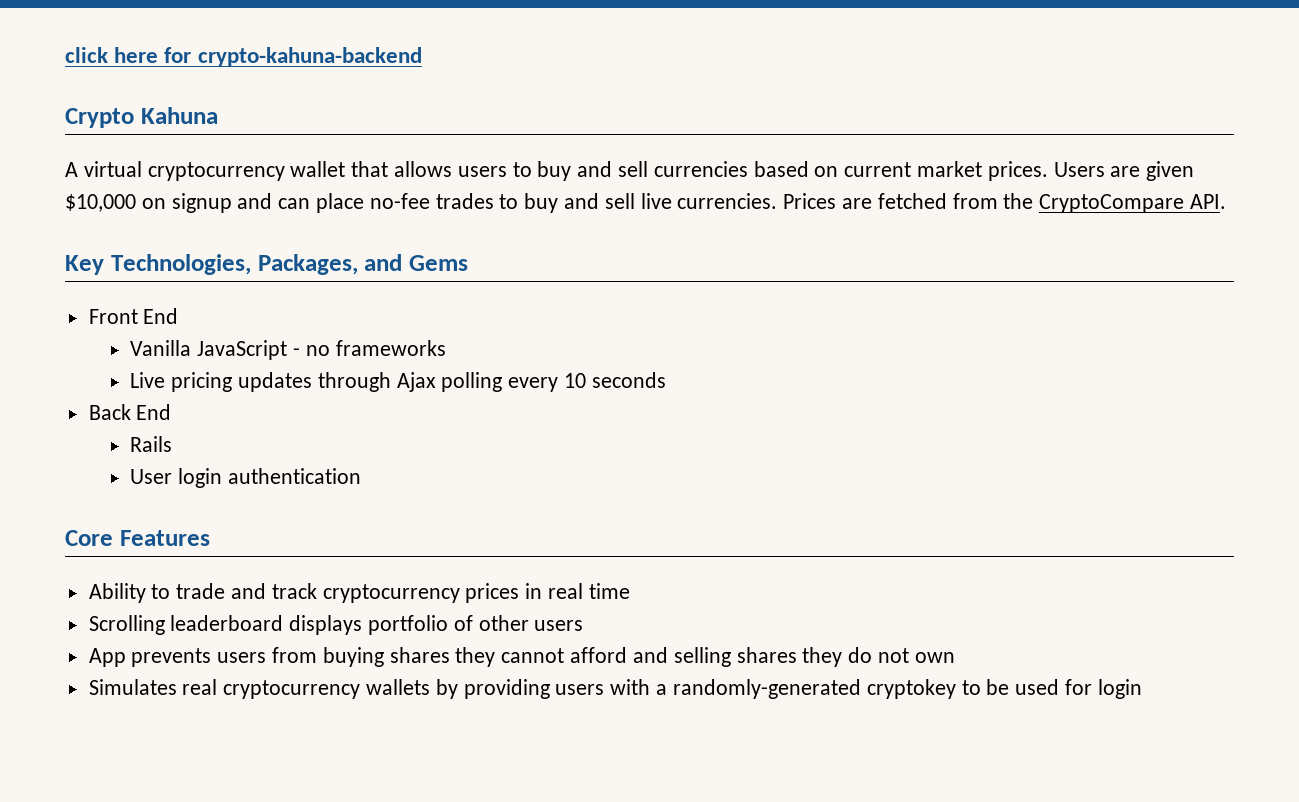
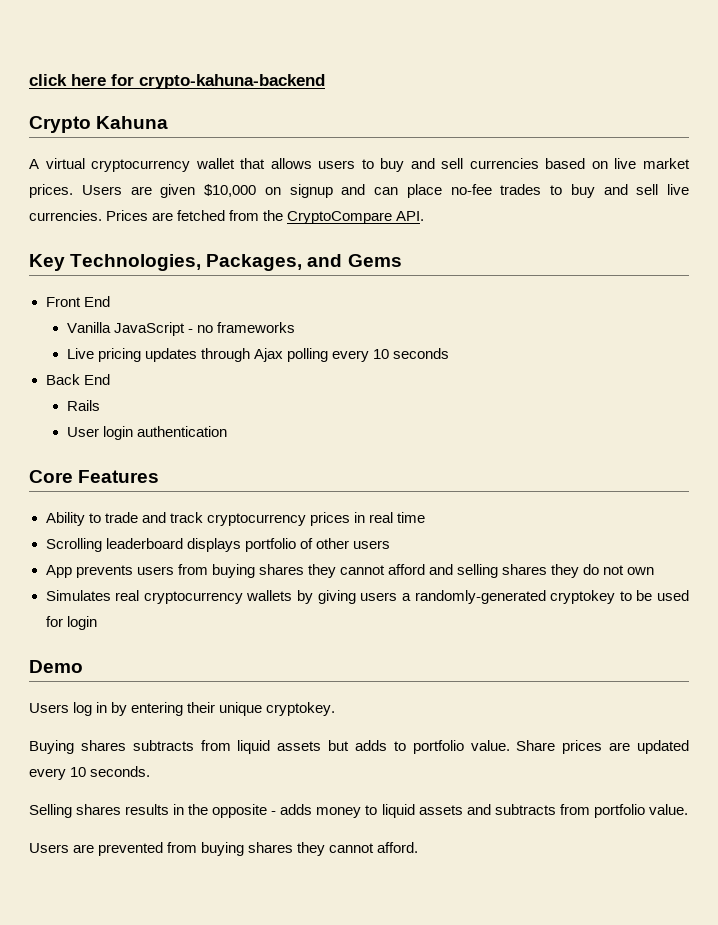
[844,162,912,177] current -> [614,158,637,169] live
[463,679,651,699] providing users with -> [317,590,398,604] giving users
(1142, 689) none -> [29,660,83,673] [29,702,336,716] [29,740,690,754] [29,766,151,780] [29,804,688,818] [29,842,419,856] // Demo // Users log in by entering their unique cryptokey. // Buying shares subtracts from liquid assets but adds to portfolio value. Share prices are updated every 10 seconds. // Selling shares results in the opposite - adds money to liquid assets and subtracts from portfolio value. // Users are prevented from buying shares they cannot afford.

